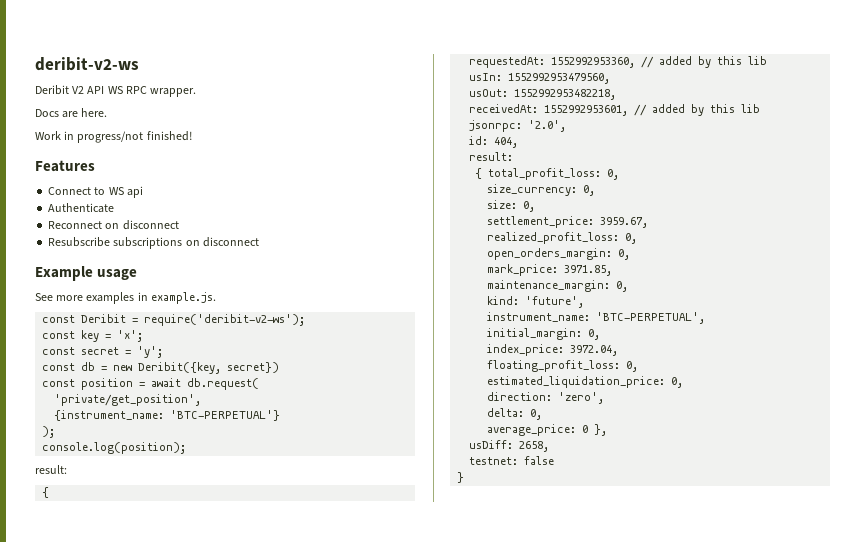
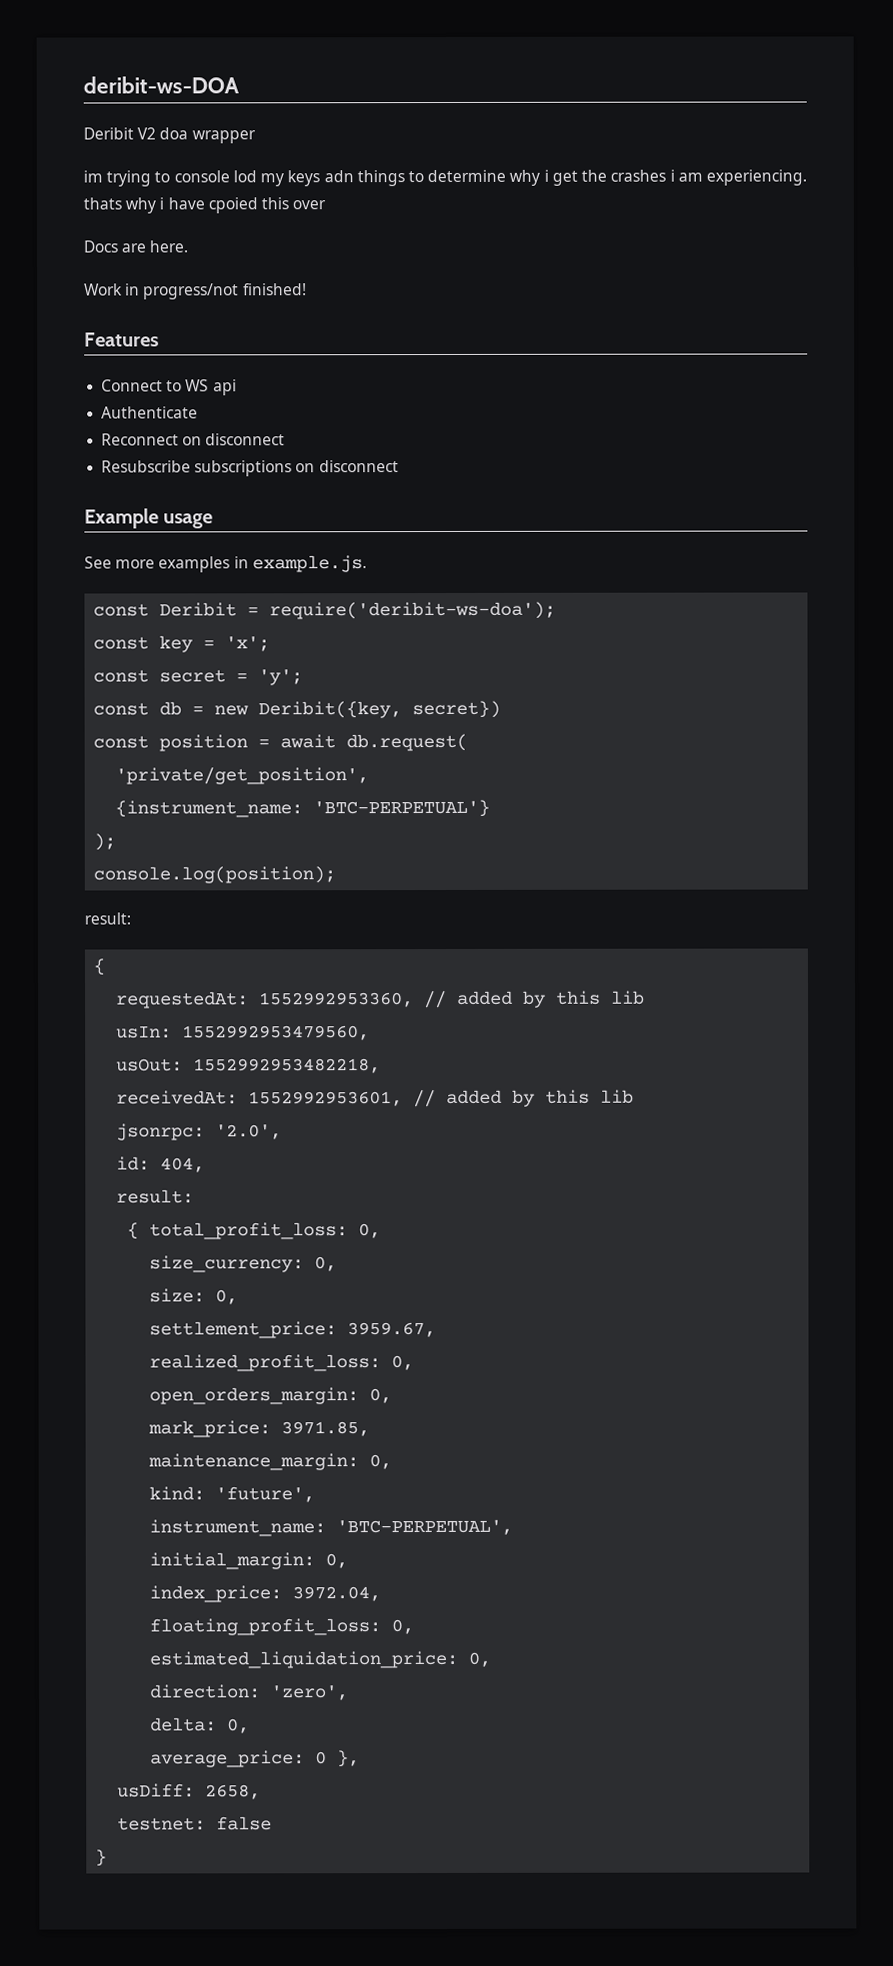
[35,57,139,71] deribit-v2-ws -> [83,76,239,94] deribit-ws-DOA
[87,86,197,97] API WS RPC wrapper. -> [159,127,256,144] [83,169,807,187] [83,197,327,214] doa wrapper // im trying to console lod my keys adn things to determine why i get the crashes i am experiencing. thats why i have cpoied this over
[144,314,306,326] require('deribit-v2-ws'); -> [269,601,557,620] require('deribit-ws-doa');

